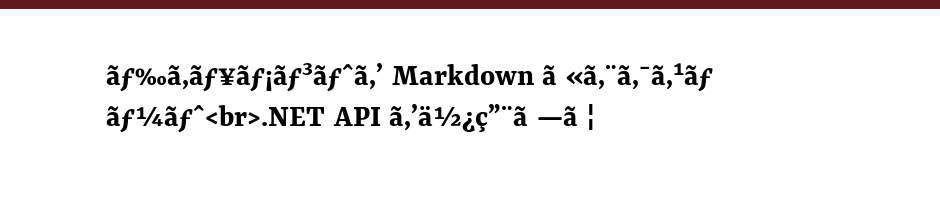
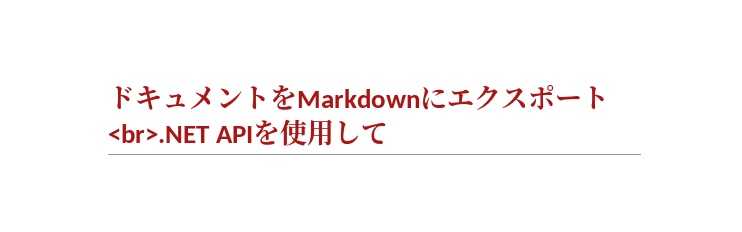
[106,63,713,92] [106,104,595,133] ãƒ‰ã‚ãƒ¥ãƒ¡ãƒ³ãƒˆã‚’ Markdown ã «ã‚¨ã‚¯ã‚¹ãƒ ãƒ¼ãƒˆ<br>.NET API ã‚’ä½¿ç”¨ã —ã ¦ -> [108,84,609,110] [108,119,389,146] ドキュメントをMarkdownにエクスポート<br>.NET APIを使用して

